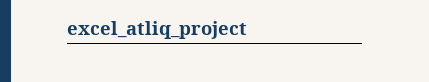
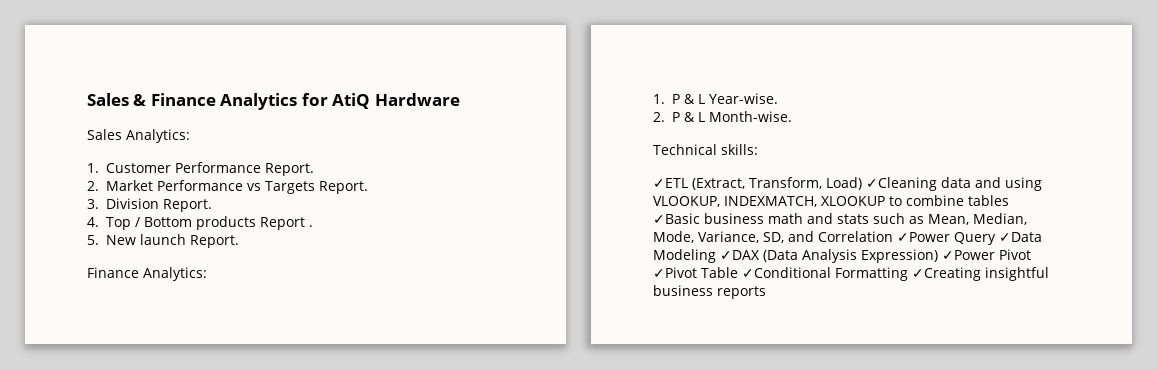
[67,21,247,39] excel_atliq_project -> [87,93,460,110] [87,129,190,143] [87,162,314,176] [87,180,368,194] [87,198,212,212] [87,216,313,230] [87,234,239,248] [87,267,207,281] [653,93,778,104] [653,111,792,122] [653,144,758,155] [653,177,1042,191] [653,195,1009,207] [653,213,1027,225] [653,231,1042,245] [653,249,1031,263] [653,267,1049,281] [653,285,766,299] Sales & Finance Analytics for AtiQ Hardware // Sales Analytics: // 1. Customer Performance Report. // 2. Market Performance vs Targets Report. // 3. Division Report. // 4. Top / Bottom products Report . // 5. New launch Report. // Finance Analytics: // 1. P & L Year-wise. // 2. P & L Month-wise. // Technical skills: // ✓ETL (Extract, Transform, Load) ✓Cleaning data and using VLOOKUP, INDEXMATCH, XLOOKUP to combine tables ✓Basic business math and stats such as Mean, Median, Mode, Variance, SD, and Correlation ✓Power Query ✓Data Modeling ✓DAX (Data Analysis Expression) ✓Power Pivot ✓Pivot Table ✓Conditional Formatting ✓Creating insightful business reports

